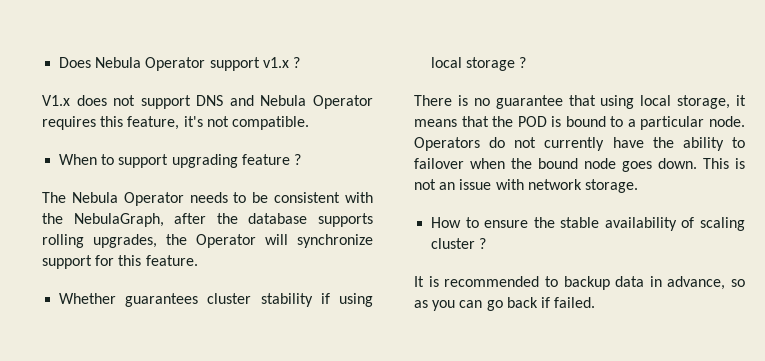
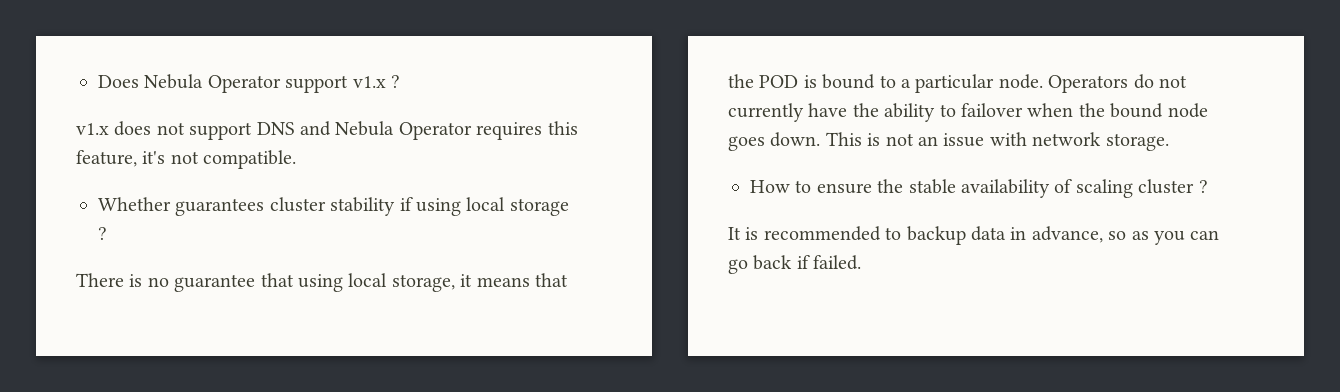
[42,95,70,106] V1.x -> [76,123,109,135] v1.x
[59,154,301,168] [42,192,373,206] [42,213,373,227] [42,234,373,248] [42,255,198,269] // When to support upgrading feature ? // The Nebula Operator needs to be consistent with the NebulaGraph, after the database supports rolling upgrades, the Operator will synchronize support for this feature. -> (297, 159) none

